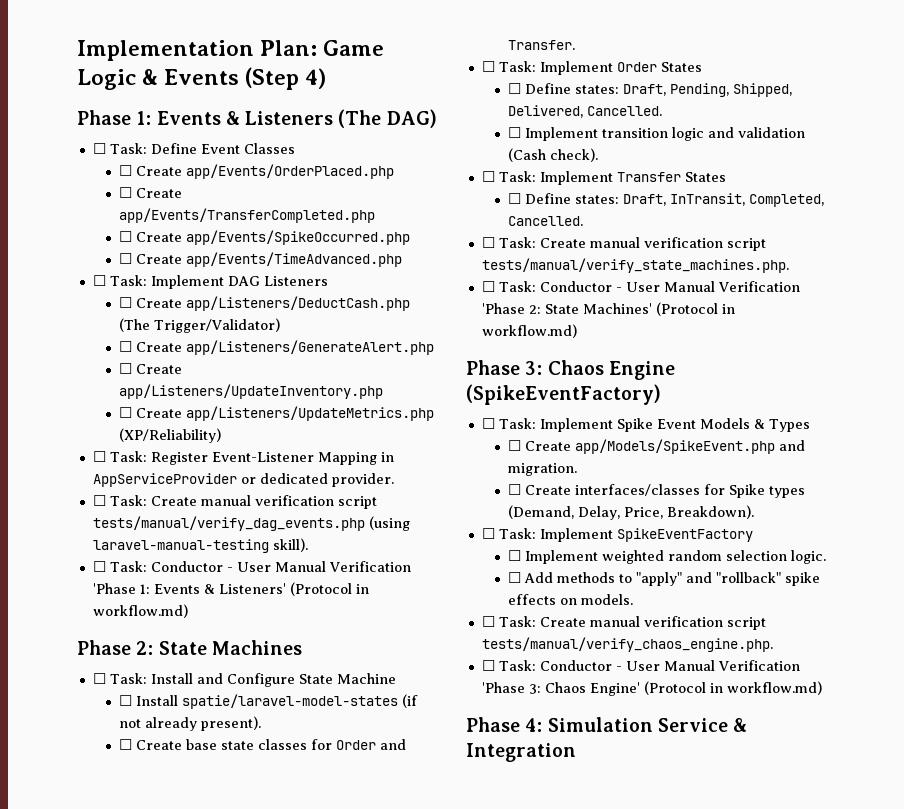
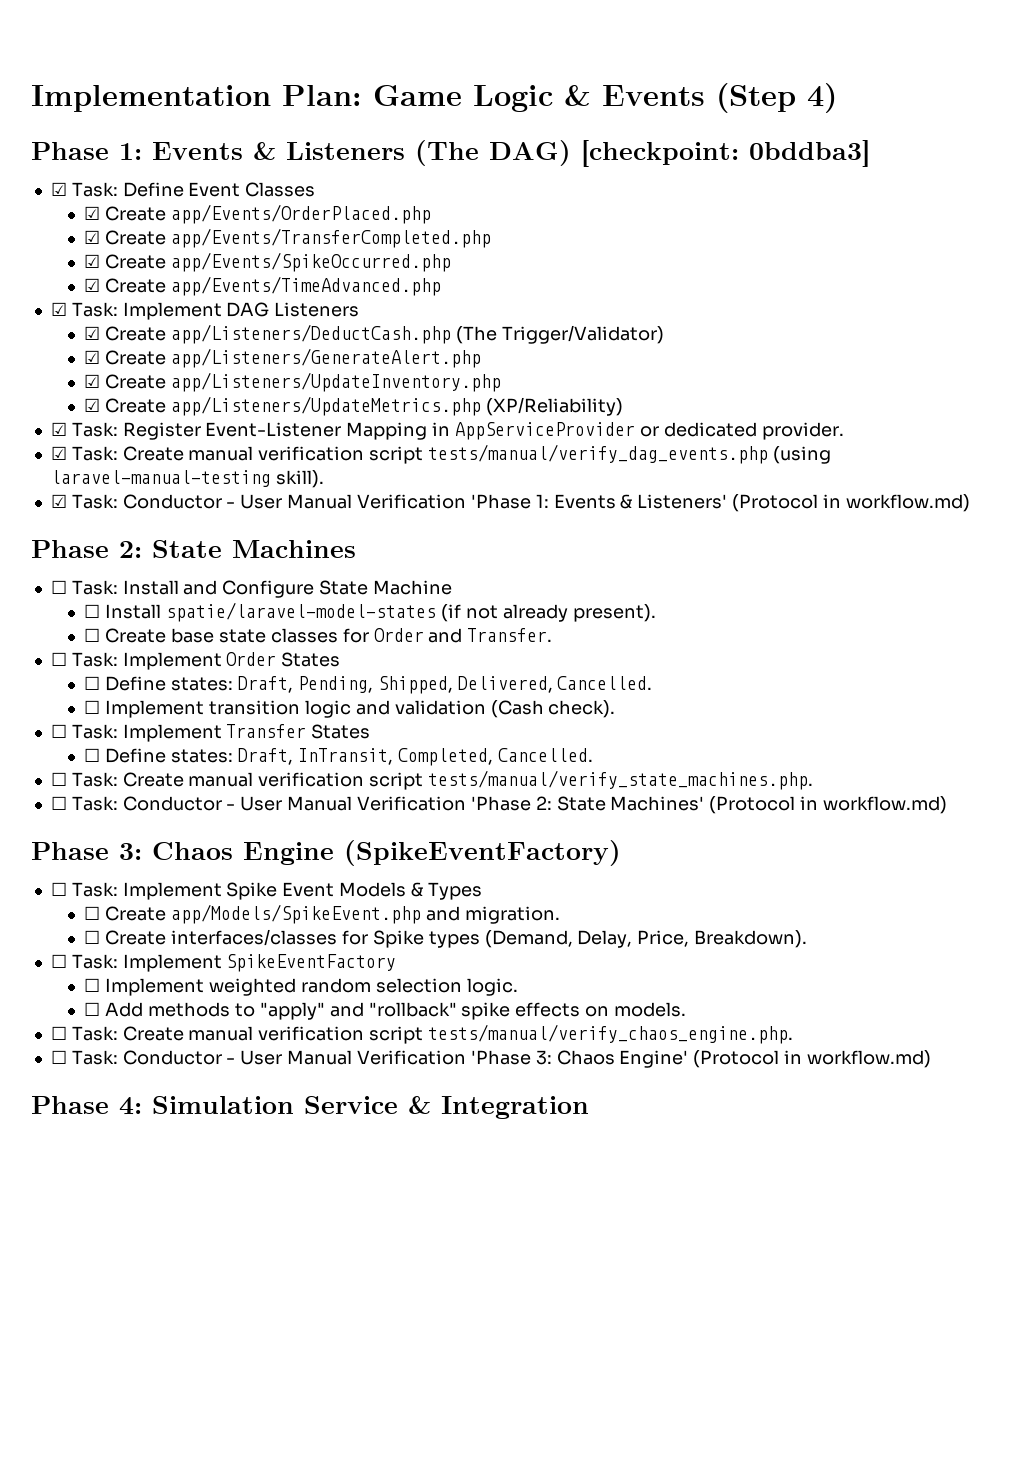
[92,143,106,154] // ☐ -> [581,140,870,167] [50,182,67,196] [checkpoint: 0bddba3] // ☑
[118,165,132,176] ☐ -> [84,206,101,220] ☑
[118,187,132,198] ☐ -> [84,230,101,244] ☑
[118,231,132,242] ☐ -> [84,254,101,268] ☑
[118,253,132,264] ☐ -> [84,278,101,292] ☑
[92,275,106,286] ☐ -> [50,302,67,316] ☑
[118,297,132,308] ☐ -> [84,326,101,340] ☑
[118,341,132,352] ☐ -> [84,350,101,364] ☑
[118,363,132,374] ☐ -> [84,374,101,388] ☑
[118,407,132,418] ☐ -> [84,398,101,412] ☑
[92,451,106,462] ☐ -> [50,422,67,436] ☑
[92,495,106,506] ☐ -> [50,446,67,460] ☑
[92,561,106,572] ☐ -> [50,494,67,508] ☑

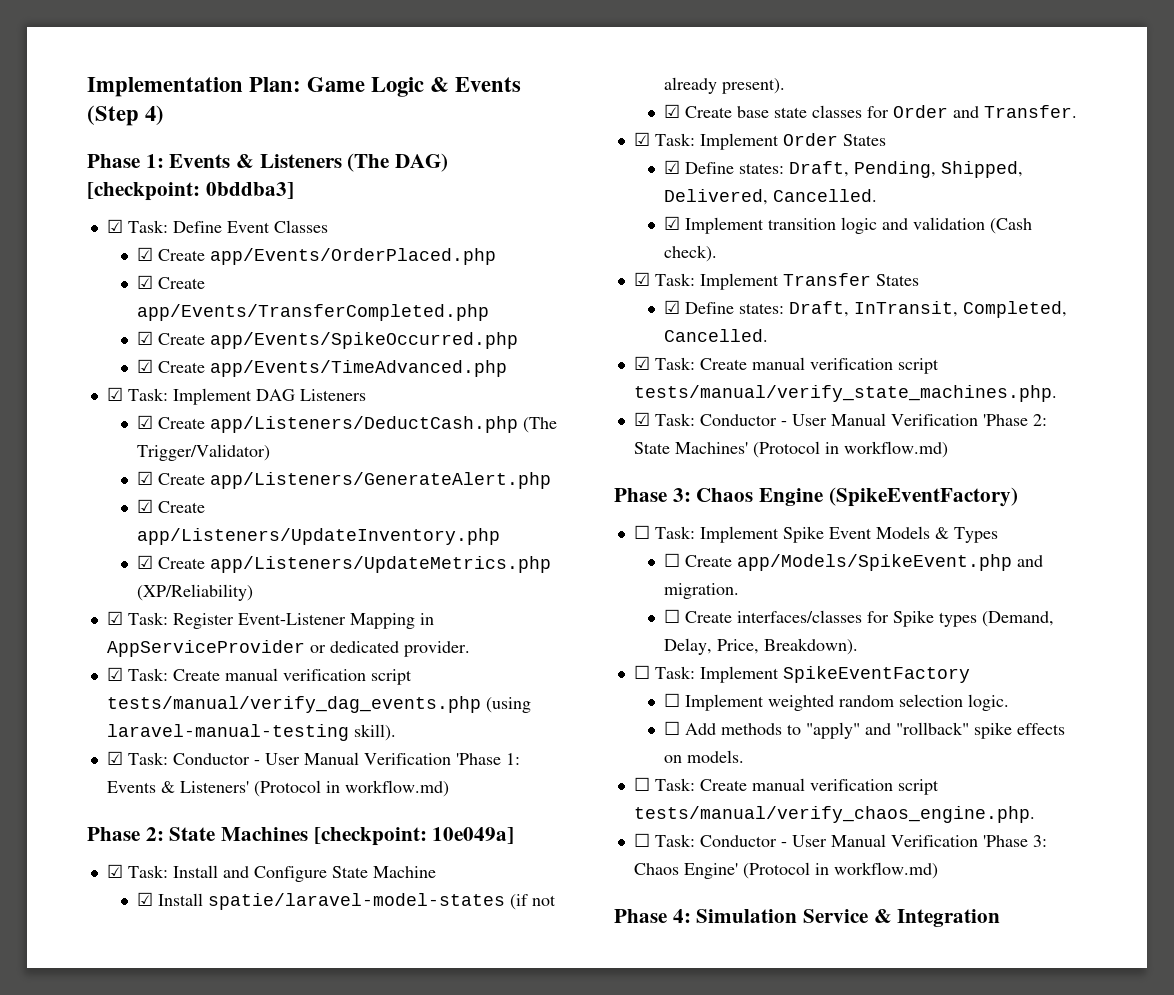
[50,580,67,594] // ☐ -> [313,827,515,846] [106,864,123,878] [checkpoint: 10e049a] // ☑
[84,604,101,618] ☐ -> [136,892,153,906] ☑
[84,628,101,642] ☐ -> [663,104,680,118] ☑
[50,652,67,666] ☐ -> [633,132,650,146] ☑
[84,676,101,690] ☐ -> [663,160,680,174] ☑
[84,700,101,714] ☐ -> [663,216,680,230] ☑
[50,724,67,738] ☐ -> [633,272,650,286] ☑
[84,748,101,762] ☐ -> [663,300,680,314] ☑
[50,772,67,786] ☐ -> [633,356,650,370] ☑
[50,796,67,810] ☐ -> [633,412,650,426] ☑

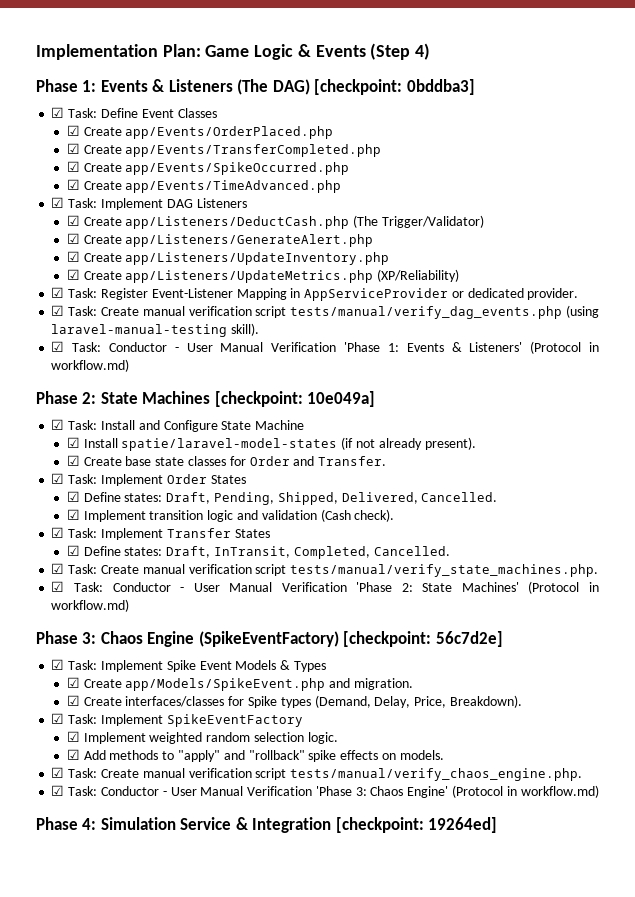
[633,525,650,539] // ☐ -> [343,631,503,647] [51,659,65,670] [checkpoint: 56c7d2e] // ☑
[663,553,680,567] ☐ -> [66,677,80,688] ☑
[663,609,680,623] ☐ -> [66,695,80,706] ☑
[633,665,650,679] ☐ -> [51,713,65,724] ☑
[663,693,680,707] ☐ -> [66,731,80,742] ☑
[663,721,680,735] ☐ -> [66,749,80,760] ☑
[633,777,650,791] ☐ -> [51,767,65,778] ☑
[633,833,650,847] ☐ -> [51,785,65,796] ☑
(1001, 918) none -> [335,817,498,833] [checkpoint: 19264ed]

